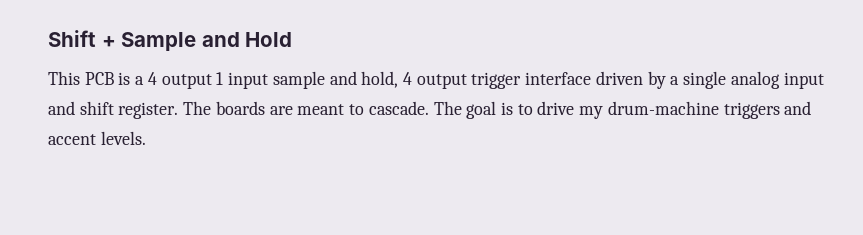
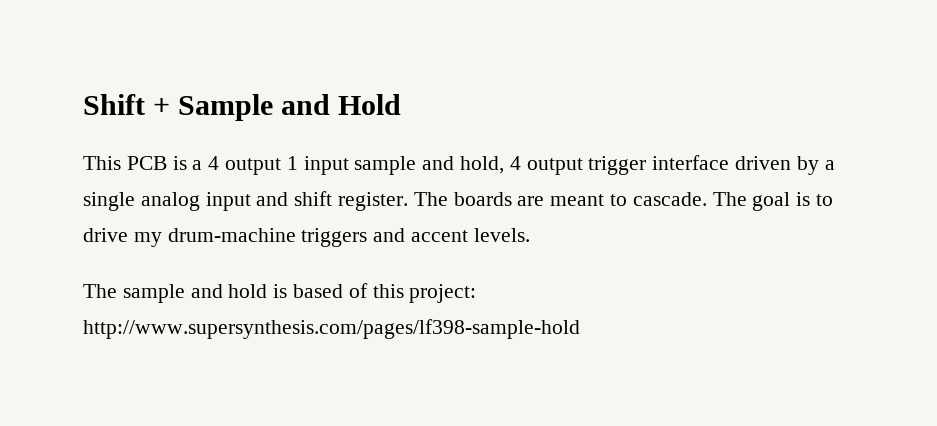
(146, 138) none -> [83,283,477,303] [83,319,580,339] // The sample and hold is based of this project: http://www.supersynthesis.com/pages/lf398-sample-hold

